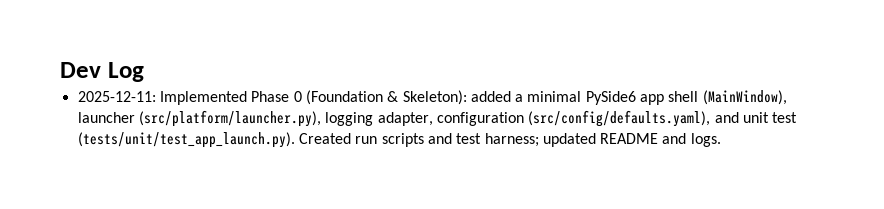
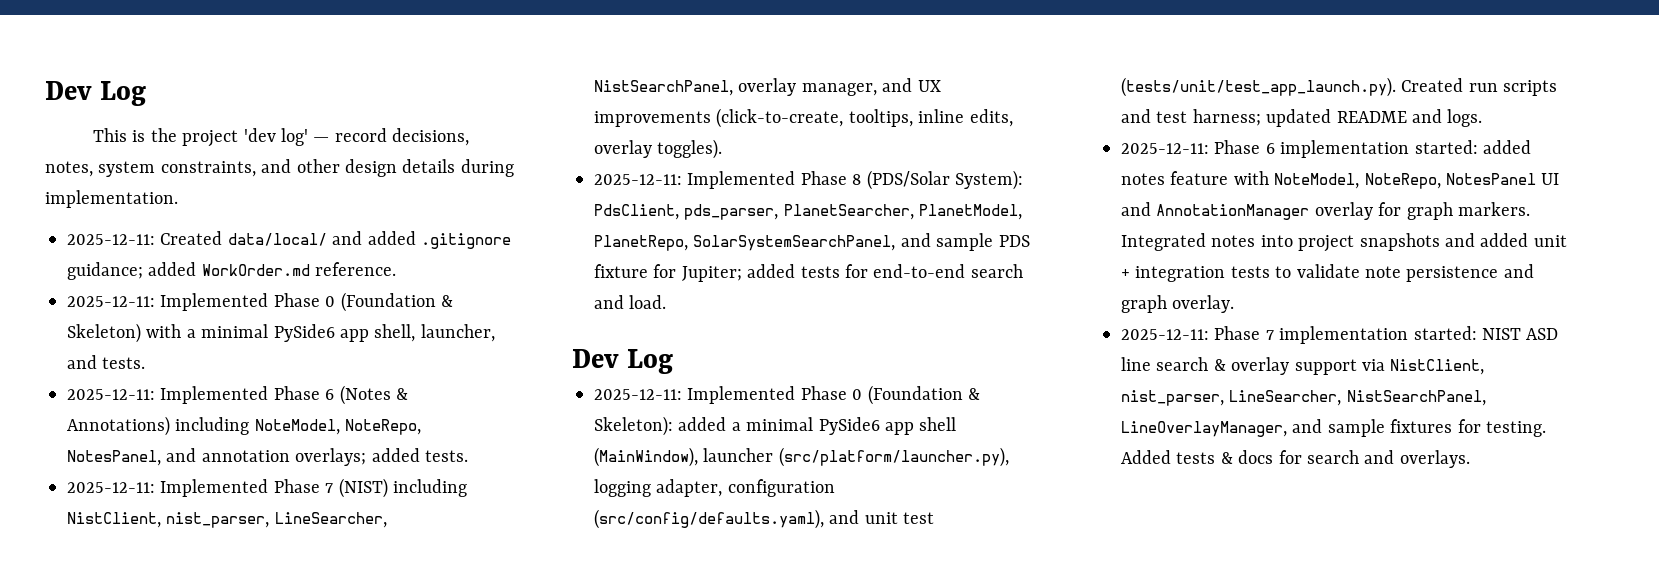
[60,62,144,82] Dev Log -> [45,81,147,106] [92,128,470,147] [45,159,514,177] [45,190,178,208] [67,231,511,249] [67,262,397,280] [67,292,453,312] [67,323,495,343] [67,355,146,369] [67,385,408,405] [67,416,422,436] [67,448,468,466] [67,478,467,498] [67,512,387,528] [594,78,941,96] [594,108,1013,128] [594,139,723,159] [594,170,1023,190] [594,204,1023,220] [594,233,1030,251] [594,264,1023,282] [594,295,667,309] [572,349,674,374] Dev Log // This is the project 'dev log' — record decisions, notes, system constraints, and other design details during implementation. // 2025-12-11: Created data/local/ and added .gitignore guidance; added WorkOrder.md reference. // 2025-12-11: Implemented Phase 0 (Foundation & Skeleton) with a minimal PySide6 app shell, launcher, and tests. // 2025-12-11: Implemented Phase 6 (Notes & Annotations) including NoteModel, NoteRepo, NotesPanel, and annotation overlays; added tests. // 2025-12-11: Implemented Phase 7 (NIST) including NistClient, nist_parser, LineSearcher, NistSearchPanel, overlay manager, and UX improvements (click-to-create, tooltips, inline edits, overlay toggles). // 2025-12-11: Implemented Phase 8 (PDS/Solar System): PdsClient, pds_parser, PlanetSearcher, PlanetModel, PlanetRepo, SolarSystemSearchPanel, and sample PDS fixture for Jupiter; added tests for end-to-end search and load. // Dev Log
(721, 140) none -> [1121,140,1531,158] [1121,171,1560,189] [1121,202,1530,220] [1121,233,1567,252] [1121,264,1534,282] [1121,295,1235,313] [1121,326,1559,344] [1121,357,1485,375] [1121,390,1486,406] [1121,419,1546,437] [1121,450,1470,468] // 2025-12-11: Phase 6 implementation started: added notes feature with NoteModel, NoteRepo, NotesPanel UI and AnnotationManager overlay for graph markers. Integrated notes into project snapshots and added unit + integration tests to validate note persistence and graph overlay. // 2025-12-11: Phase 7 implementation started: NIST ASD line search & overlay support via NistClient, nist_parser, LineSearcher, NistSearchPanel, LineOverlayManager, and sample fixtures for testing. Added tests & docs for search and overlays.

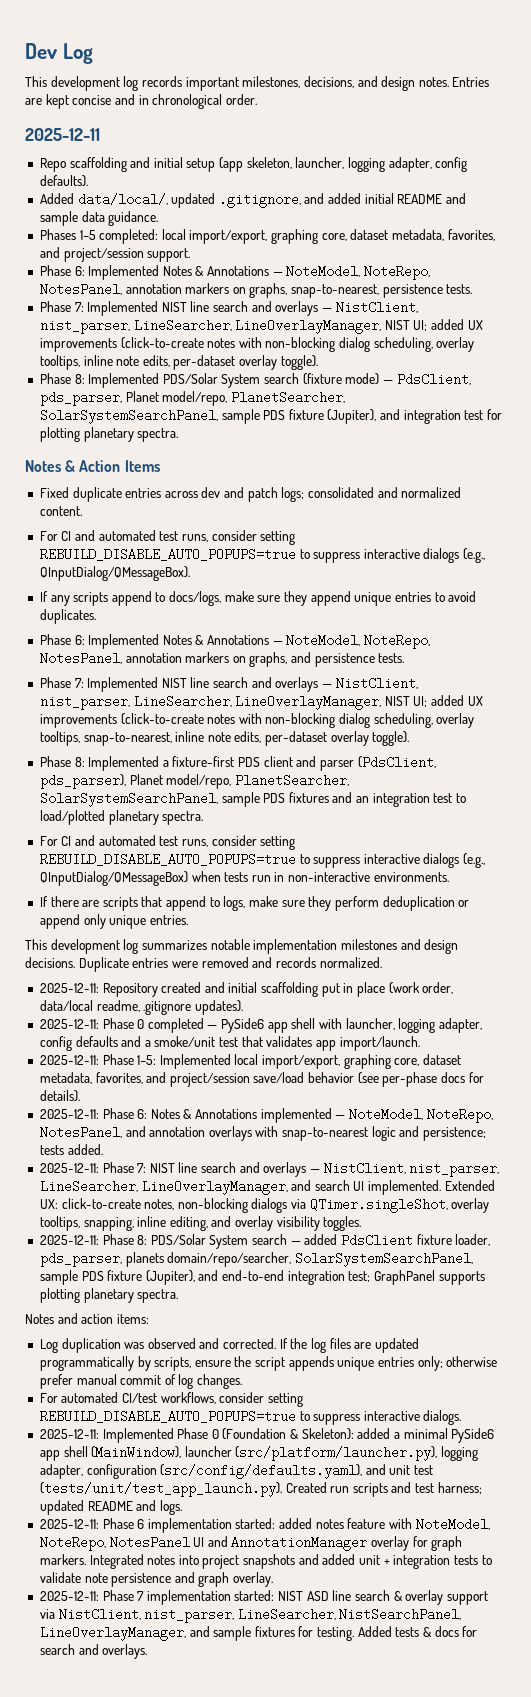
[132,128,470,147] [45,159,514,177] [45,190,178,208] [67,231,511,249] [67,262,397,280] [67,292,453,312] [67,323,495,343] [67,355,146,369] [67,385,408,405] [67,416,250,436] is the project 'dev log' — record decisions, notes, system constraints, and other design details during implementation. // 2025-12-11: Created data/local/ and added .gitignore guidance; added WorkOrder.md reference. // 2025-12-11: Implemented Phase 0 (Foundation & Skeleton) with a minimal PySide6 app shell, launcher, and tests. // 2025-12-11: Implemented Phase 6 (Notes & Annotations) including -> [50,76,490,91] [25,94,257,109] [25,128,100,141] [39,157,468,172] [39,175,88,187] [39,193,467,208] [39,211,159,226] [39,229,495,244] [39,247,191,262] [39,265,431,280] [39,283,473,298] [39,301,418,316] [39,319,483,334] [39,337,475,352] [39,355,318,370] [39,373,471,388] [39,391,345,406] [39,409,503,424] [39,427,179,442] [25,460,160,472] [39,487,462,502] [39,506,82,516] [39,530,296,545] [39,548,486,563] [39,566,190,581] [39,591,477,606] [39,609,96,624] [39,634,431,649] [39,652,405,667] [39,677,418,692] [39,695,483,710] [39,713,475,728] [39,731,410,746] [39,756,436,771] [39,774,349,789] [39,792,467,807] [39,810,204,825] [39,835,296,850] [39,853,486,868] [39,871,449,886] [39,896,470,911] [39,914,188,929] [25,939,459,954] [25,957,382,972] [39,982,454,997] [39,1000,243,1015] [39,1018,482,1033] [39,1036,420,1051] [39,1054,462,1069] [39,1072,484,1087] [39,1090,80,1102] [39,1108,346,1123] development log records important milestones, decisions, and design notes. Entries are kept concise and in chronological order. // 2025-12-11 // Repo scaffolding and initial setup (app skeleton, launcher, logging adapter, config defaults). // Added data/local/, updated .gitignore, and added initial README and sample data guidance. // Phases 1–5 completed: local import/export, graphing core, dataset metadata, favorites, and project/session support. // Phase 6: Implemented Notes & Annotations — NoteModel, NoteRepo, NotesPanel, annotation markers on graphs, snap-to-nearest, persistence tests. // Phase 7: Implemented NIST line search and overlays — NistClient, nist_parser, LineSearcher, LineOverlayManager, NIST UI; added UX improvements (click-to-create notes with non-blocking dialog scheduling, overlay tooltips, inline note edits, per-dataset overlay toggle). // Phase 8: Implemented PDS/Solar System search (fixture mode) — PdsClient, pds_parser, Planet model/repo, PlanetSearcher, SolarSystemSearchPanel, sample PDS fixture (Jupiter), and integration test for plotting planetary spectra. // Notes & Action Items // Fixed duplicate entries across dev and patch logs; consolidated and normalized content. // For CI and automated test runs, consider setting REBUILD_DISABLE_AUTO_POPUPS=true to suppress interactive dialogs (e.g., QInputDialog/QMessageBox). // If any scripts append to docs/logs, make sure they append unique entries to avoid duplicates. // Phase 6: Implemented Notes & Annotations — NoteModel, NoteRepo, NotesPanel, annotation markers on graphs, and persistence tests. // Phase 7: Implemented NIST line search and overlays — NistClient, nist_parser, LineSearcher, LineOverlayManager, NIST UI; added UX improvements (click-to-create notes with non-blocking dialog scheduling, overlay tooltips, snap-to-nearest, inline note edits, per-dataset overlay toggle). // Phase 8: Implemented a fixture-first PDS client and parser (PdsClient, pds_parser), Planet model/repo, PlanetSearcher, SolarSystemSearchPanel, sample PDS fixtures and an integration test to load/plotted planetary spectra. // For CI and automated test runs, consider setting REBUILD_DISABLE_AUTO_POPUPS=true to suppress interactive dialogs (e.g., QInputDialog/QMessageBox) when tests run in non-interactive environments. // If there are scripts that append to logs, make sure they perform deduplication or append only unique entries. // This development log summarizes notable implementation milestones and design decisions. Duplicate entries were removed and records normalized. // 2025-12-11: Repository created and initial scaffolding put in place (work order, data/local readme, .gitignore updates). // 2025-12-11: Phase 0 completed — PySide6 app shell with launcher, logging adapter, config defaults and a smoke/unit test that validates app import/launch. // 2025-12-11: Phase 1–5: Implemented local import/export, graphing core, dataset metadata, favorites, and project/session save/load behavior (see per-phase docs for details). // 2025-12-11: Phase 6: Notes & Annotations implemented —
[295,448,468,466] [67,478,467,498] [67,512,387,528] [594,78,941,96] [594,108,1013,128] [594,139,723,159] [594,170,1023,190] [594,204,1023,220] [594,233,1030,251] [594,264,1023,282] [594,295,667,309] [572,349,674,374] overlays; added tests. // 2025-12-11: Implemented Phase 7 (NIST) including NistClient, nist_parser, LineSearcher, NistSearchPanel, overlay manager, and UX improvements (click-to-create, tooltips, inline edits, overlay toggles). // 2025-12-11: Implemented Phase 8 (PDS/Solar System): PdsClient, pds_parser, PlanetSearcher, PlanetModel, PlanetRepo, SolarSystemSearchPanel, and sample PDS fixture for Jupiter; added tests for end-to-end search and load. // Dev Log -> [208,1126,487,1141] [39,1144,103,1155] [39,1162,500,1177] [39,1180,495,1195] [39,1198,490,1213] [39,1216,362,1231] [39,1234,491,1249] [39,1252,473,1267] [39,1270,485,1285] [39,1288,179,1303] [25,1313,149,1324] [39,1338,419,1353] [39,1356,498,1371] [39,1374,243,1389] [39,1392,304,1407] [39,1410,462,1425] overlays with snap-to-nearest logic and persistence; tests added. // 2025-12-11: Phase 7: NIST line search and overlays — NistClient, nist_parser, LineSearcher, LineOverlayManager, and search UI implemented. Extended UX: click-to-create notes, non-blocking dialogs via QTimer.singleShot, overlay tooltips, snapping, inline editing, and overlay visibility toggles. // 2025-12-11: Phase 8: PDS/Solar System search — added PdsClient fixture loader, pds_parser, planets domain/repo/searcher, SolarSystemSearchPanel, sample PDS fixture (Jupiter), and end-to-end integration test; GraphPanel supports plotting planetary spectra. // Notes and action items: // Log duplication was observed and corrected. If the log files are updated programmatically by scripts, ensure the script appends unique entries only; otherwise prefer manual commit of log changes. // For automated CI/test workflows, consider setting REBUILD_DISABLE_AUTO_POPUPS=true to suppress interactive dialogs.

